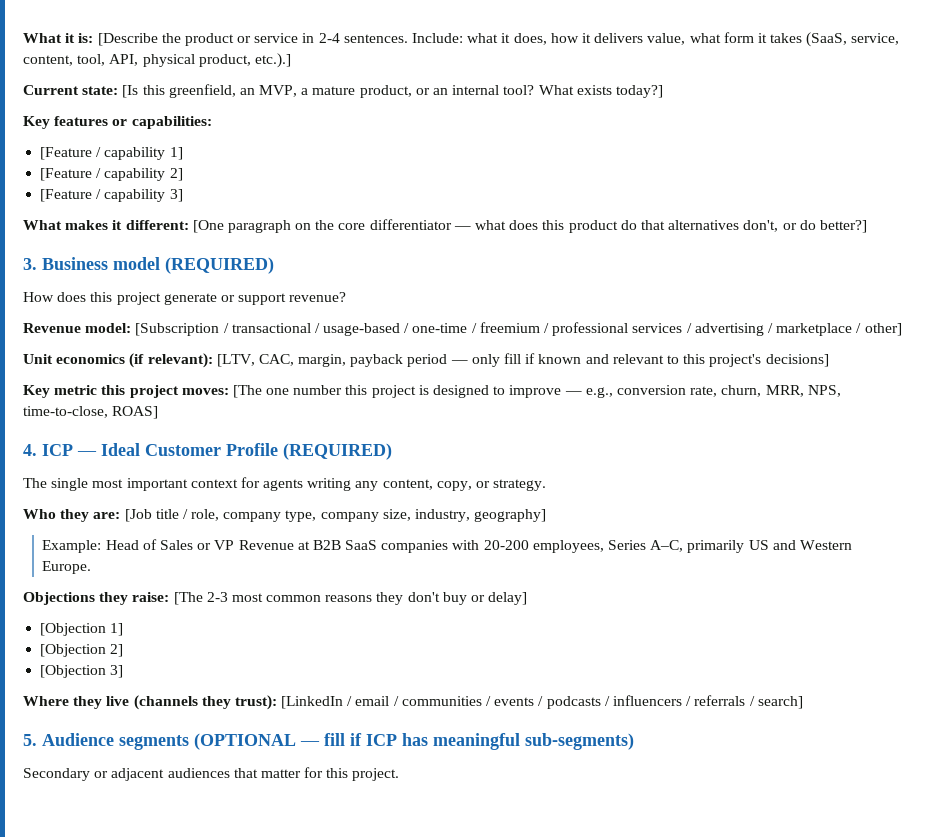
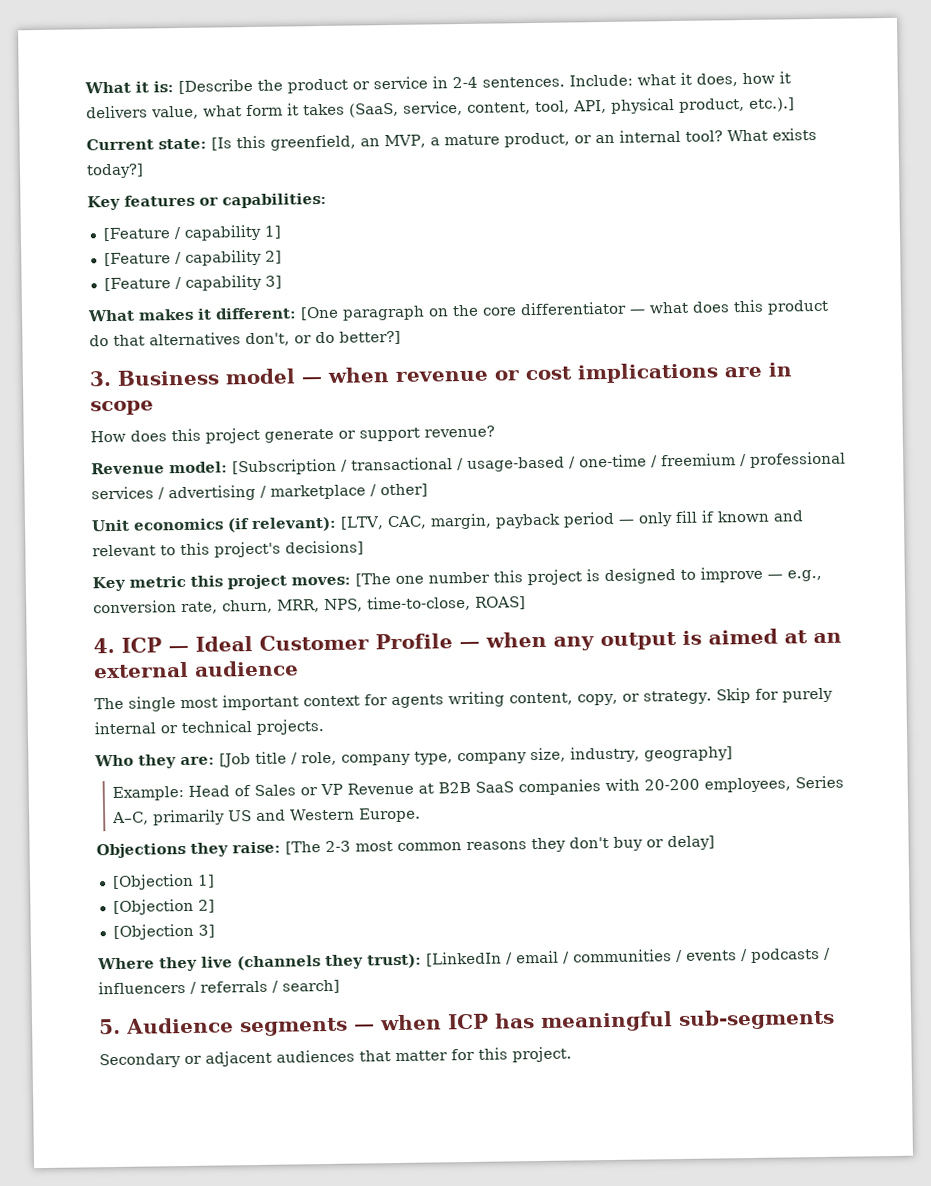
[165,257,274,274] (REQUIRED) -> [301,362,792,384] [90,400,154,416] — when revenue or cost implications are in scope
[283,443,392,460] (REQUIRED) -> [459,628,842,651] [93,660,299,679] — when any output is aimed at an external audience
[355,481,379,491] any -> (505, 699) none
(547, 485) none -> [715,687,833,704] [94,719,324,735] Skip for purely internal or technical projects.
[194,733,362,750] (OPTIONAL — fill if -> [354,1014,442,1031] — when
[525,733,634,750] sub-segments) -> [678,1008,835,1031] sub-segments

